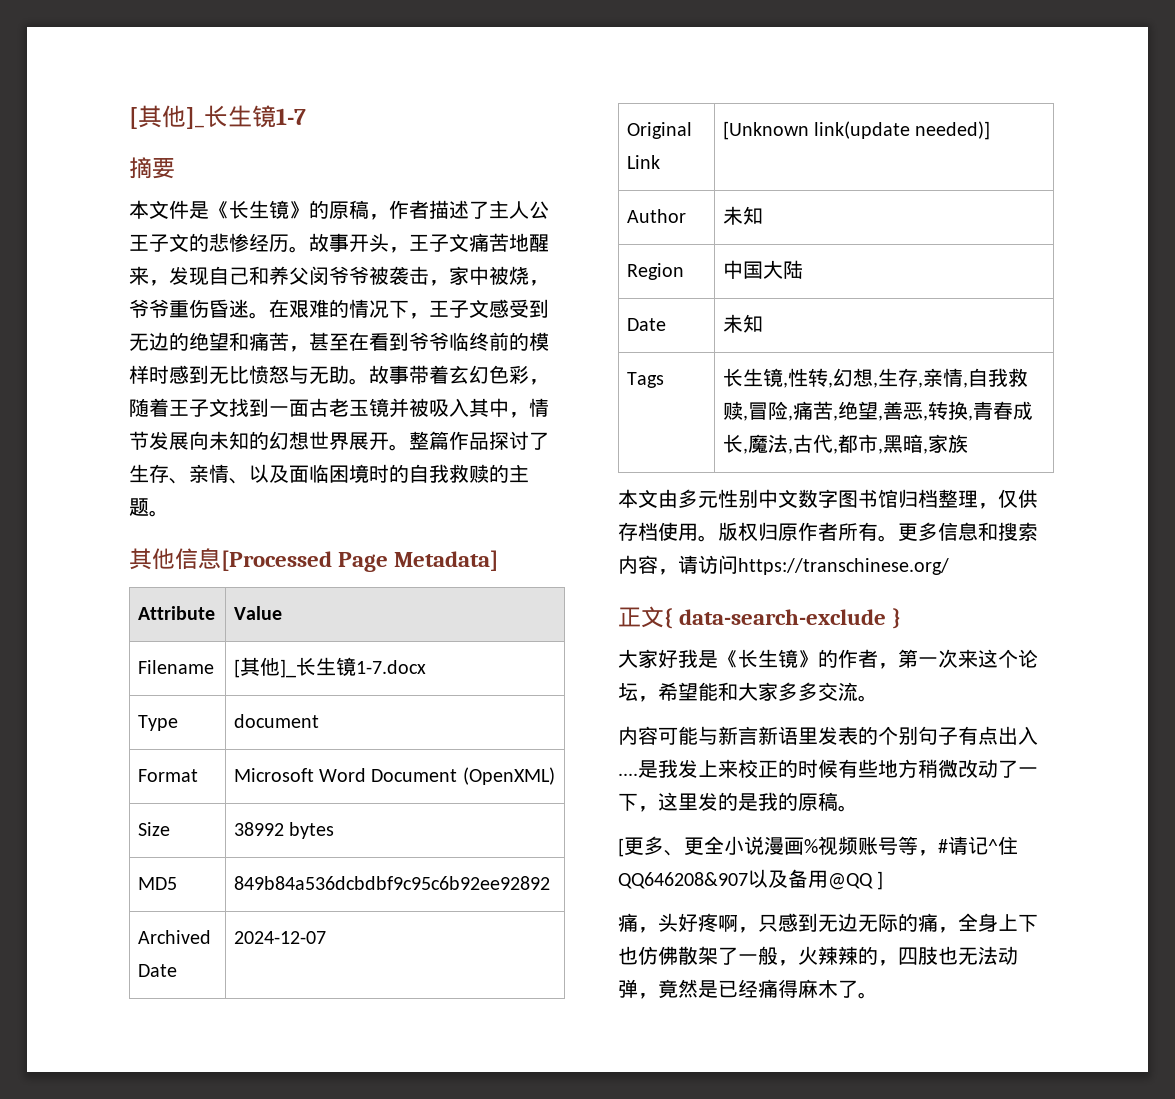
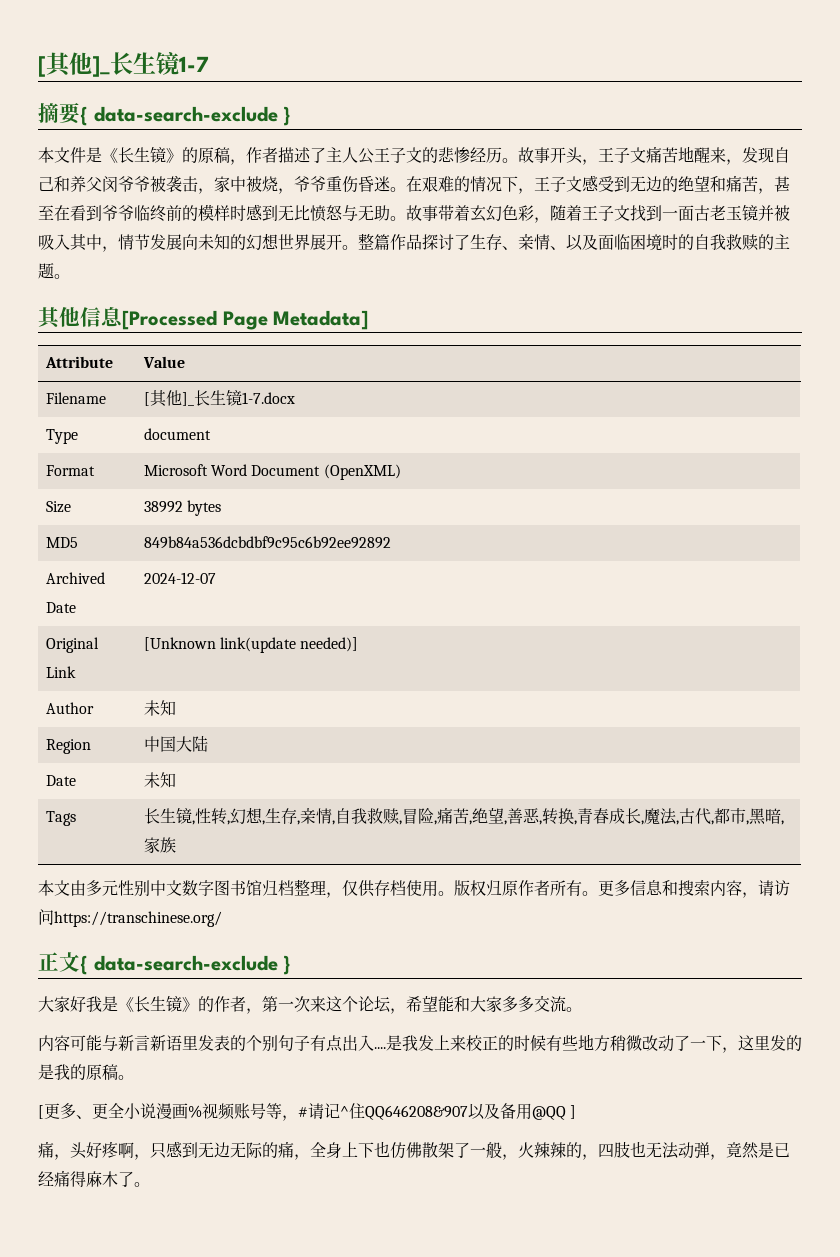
(175, 168) none -> [80,106,292,126] { data-search-exclude }

